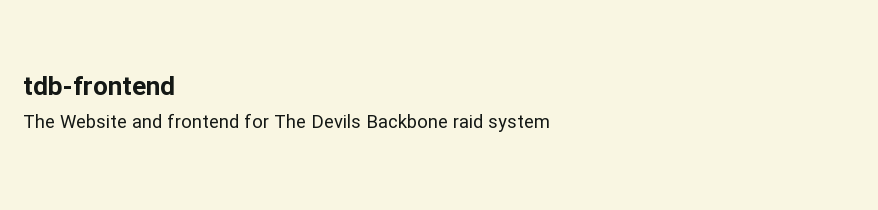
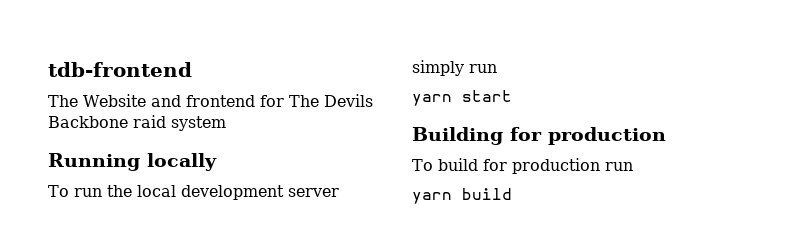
(550, 123) none -> [48,153,217,171] [48,185,339,200] [412,60,497,76] [412,90,512,106] [412,127,666,145] [412,158,633,174] [412,188,512,204] // Running locally // To run the local development server simply run // yarn start // Building for production // To build for production run // yarn build

